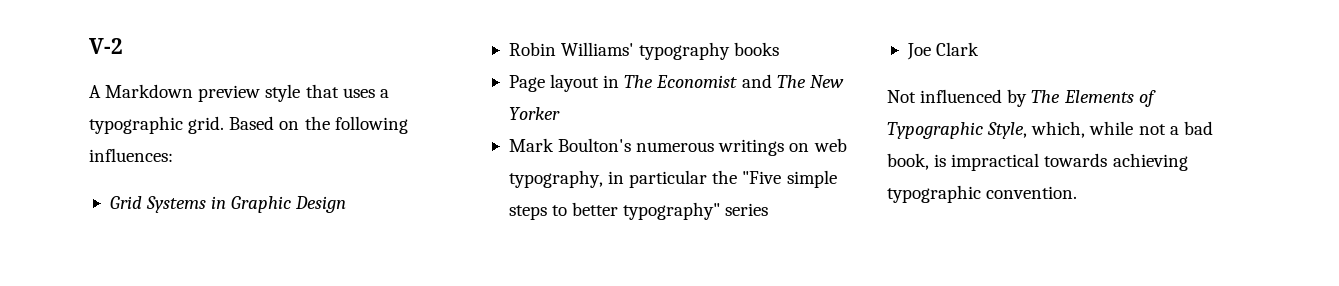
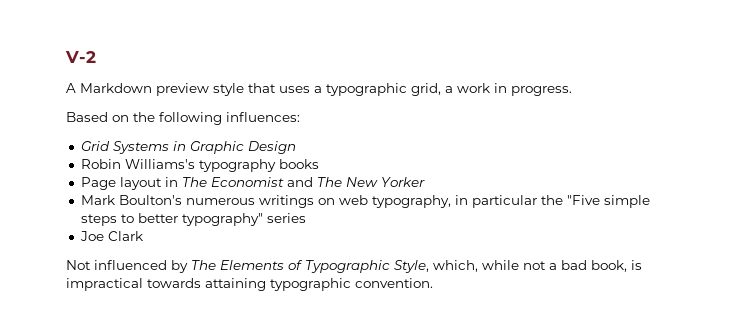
[188,116,225,134] grid. -> [411,83,572,96] grid, a work in progress. //
[561,42,635,56] Williams' -> [124,159,195,169] Williams's
[1112,153,1188,171] achieving -> [205,278,266,291] attaining

